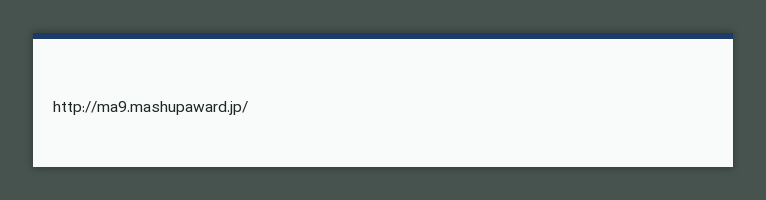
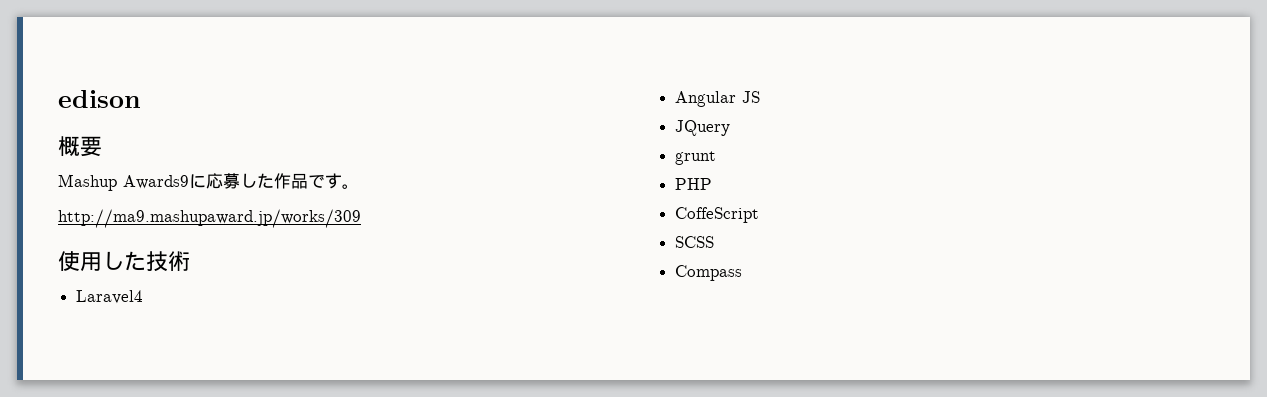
[53,101,248,115] http://ma9.mashupaward.jp/ -> [58,90,141,108] [58,136,102,157] [58,173,359,191] [58,209,361,228] [58,251,190,272] [76,290,144,304] [675,91,761,107] [675,120,731,136] [675,151,717,165] [675,178,713,190] [675,207,760,223] [675,236,715,248] [675,265,743,281] edison // 概要 // Mashup Awards9に応募した作品です。 // http://ma9.mashupaward.jp/works/309 // 使用した技術 // Laravel4 // Angular JS // JQuery // grunt // PHP // CoffeScript // SCSS // Compass

